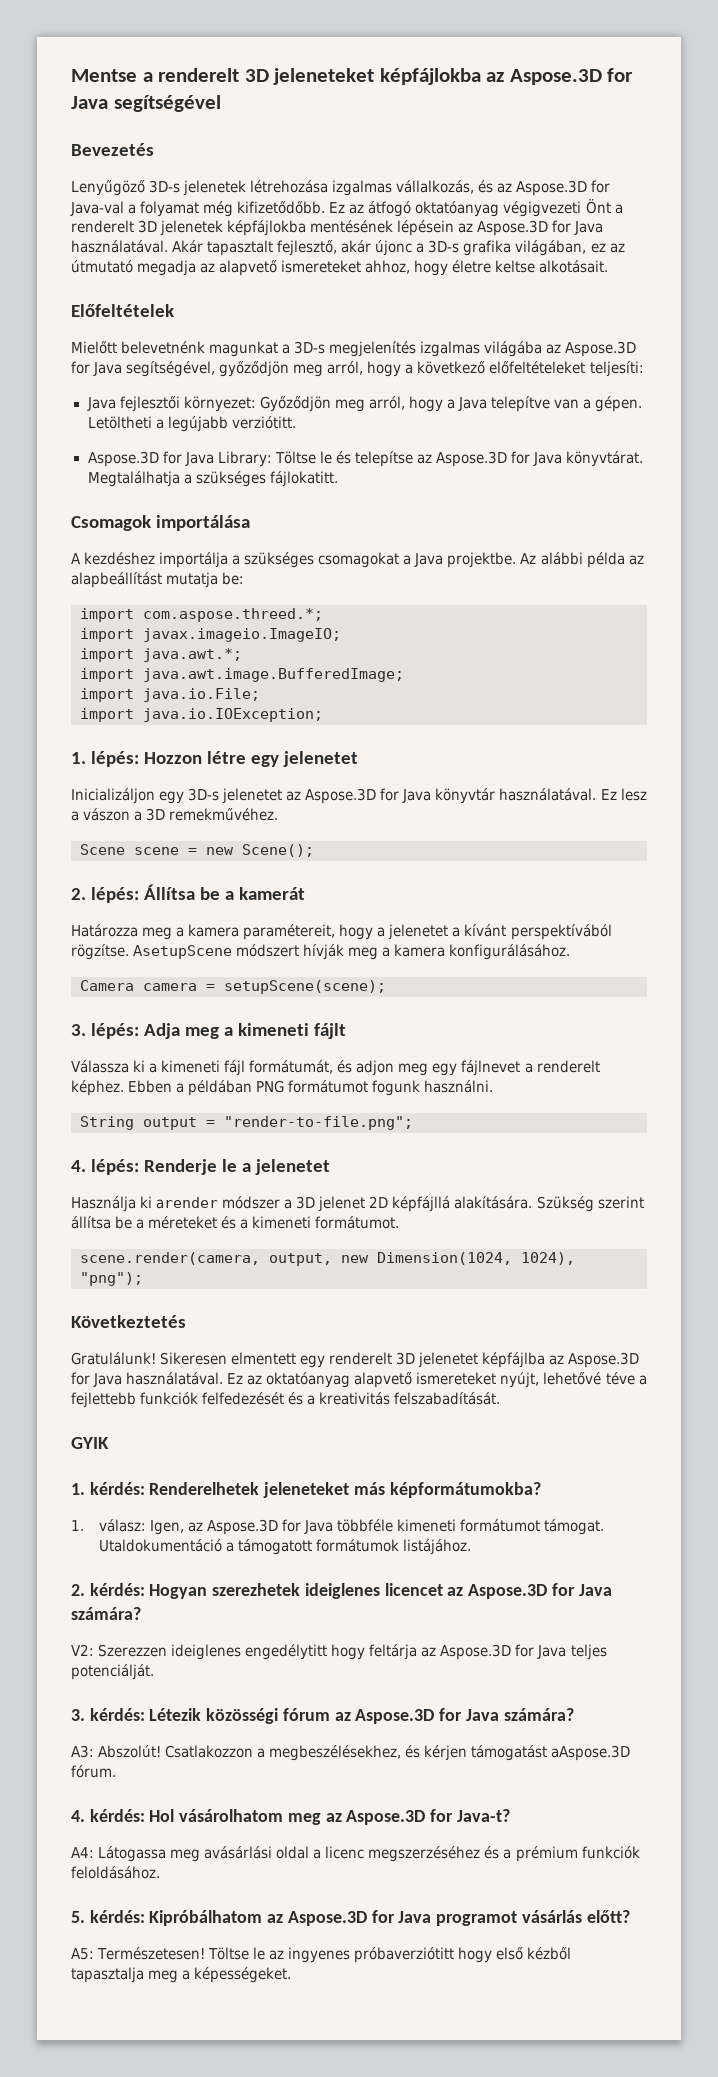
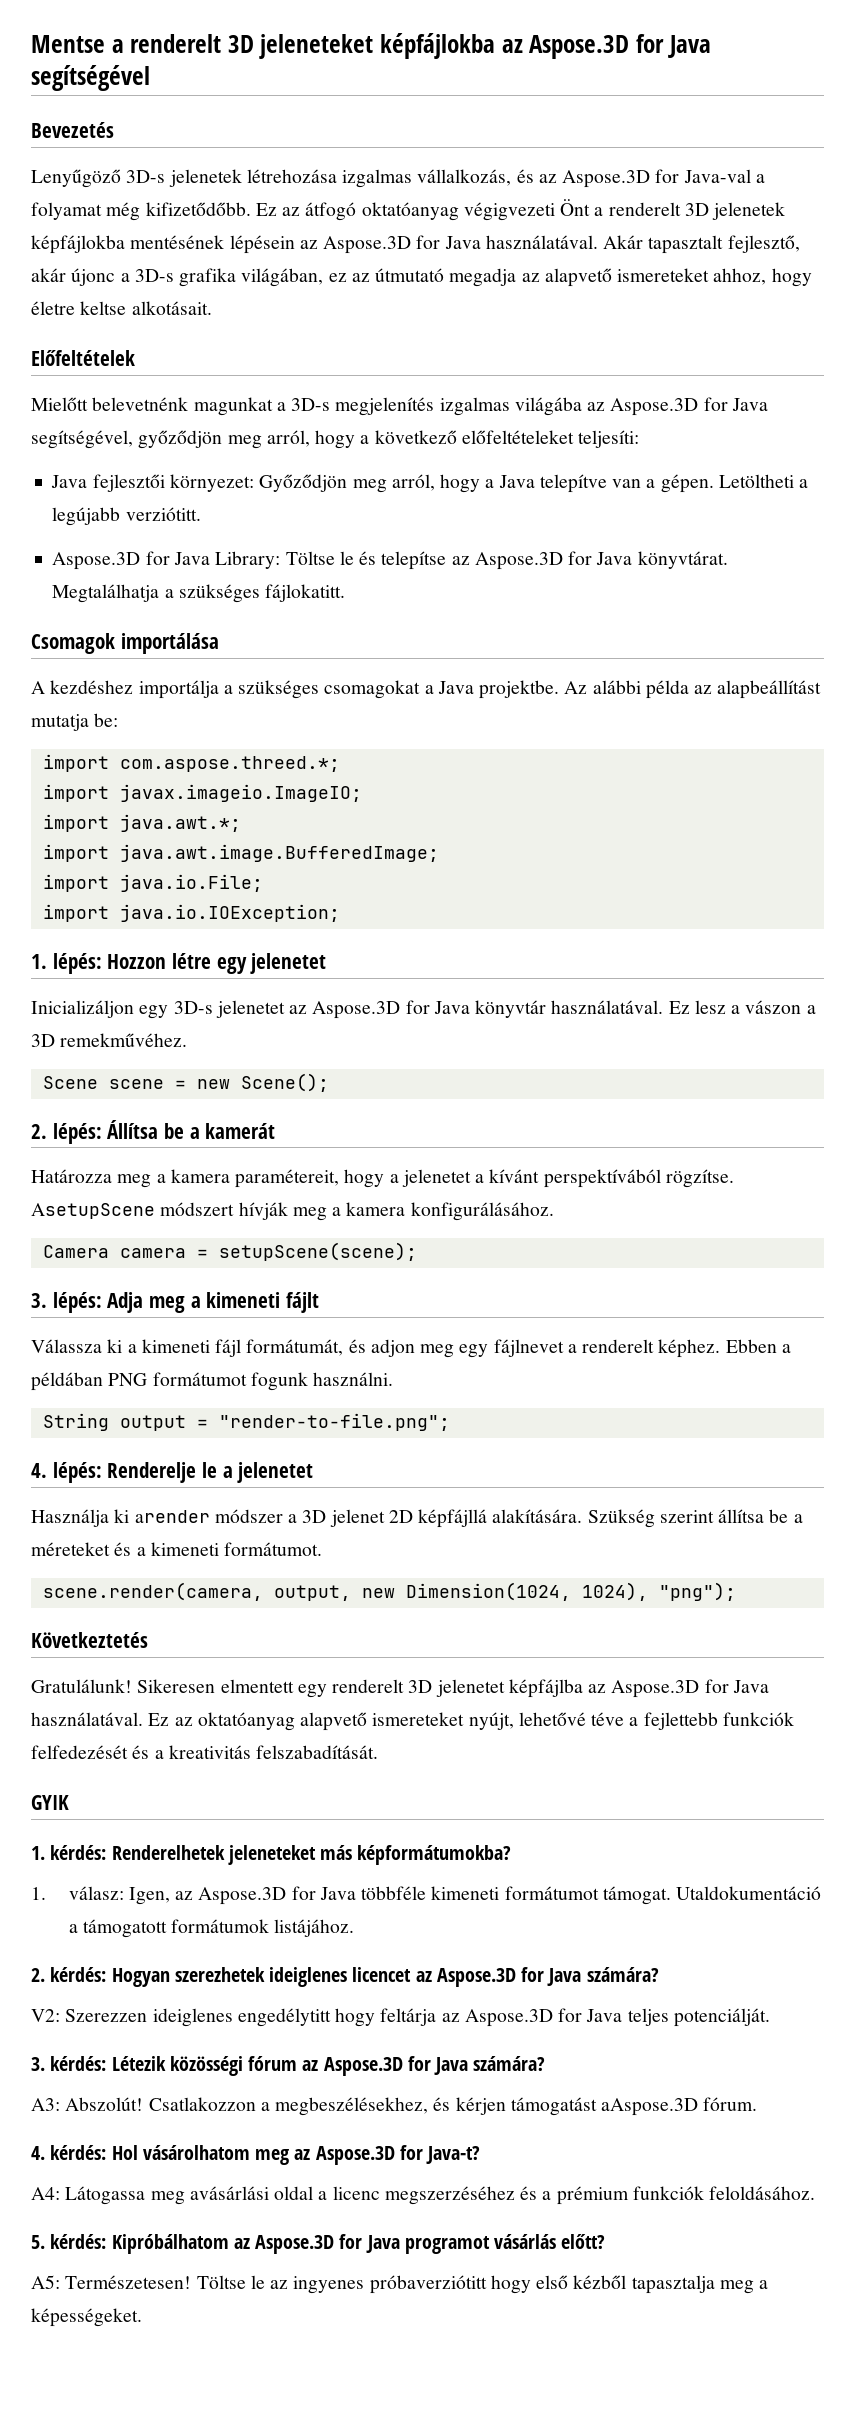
[143,1159,217,1175] Renderje -> [107,1462,197,1483] Renderelje

